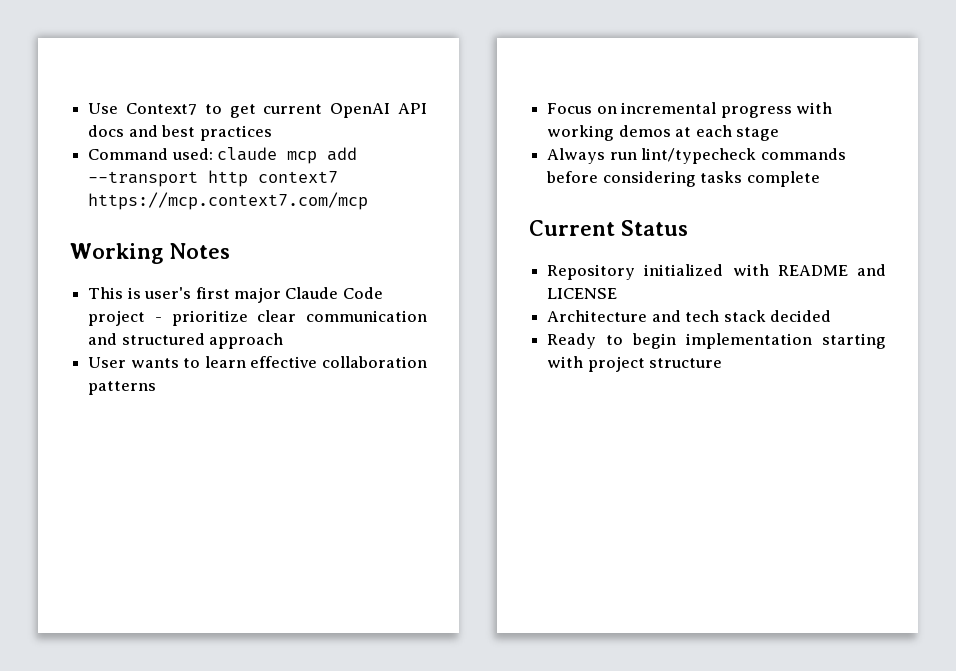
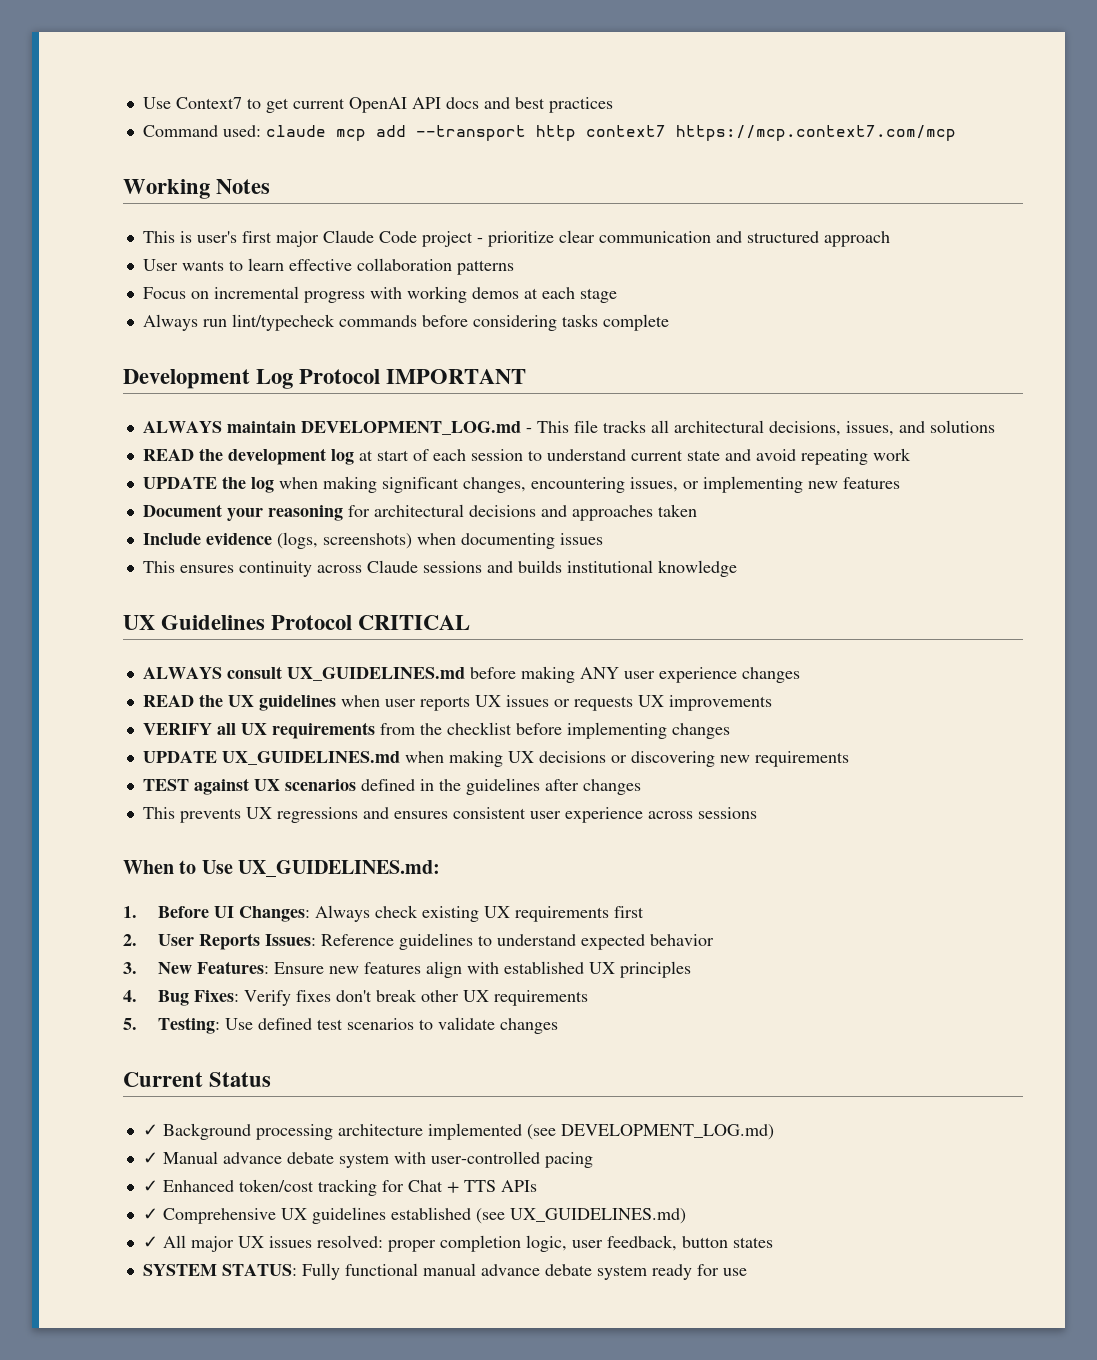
[529,220,688,236] [547,264,886,280] [547,288,618,299] [547,310,831,322] [547,333,886,349] [547,356,723,372] Current Status // Repository initialized with README and LICENSE // Architecture and tech stack decided // Ready to begin implementation starting with project structure -> [123,369,527,389] [142,420,995,436] [142,448,911,465] [142,476,900,493] [142,504,697,521] [142,532,603,549] [142,560,737,577] [123,615,471,630] [142,666,800,683] [142,694,772,711] [142,722,730,739] [142,750,849,767] [142,778,641,795] [142,807,757,823] [123,860,441,877] [123,905,644,922] [123,933,714,950] [123,961,691,978] [123,989,588,1006] [123,1017,558,1034] [123,1072,272,1087] [142,1123,774,1140] [142,1151,593,1168] [142,1179,537,1196] [142,1207,686,1224] [142,1235,773,1252] [142,1263,747,1280] Development Log Protocol IMPORTANT // ALWAYS maintain DEVELOPMENT_LOG.md - This file tracks all architectural decisions, issues, and solutions // READ the development log at start of each session to understand current state and avoid repeating work // UPDATE the log when making significant changes, encountering issues, or implementing new features // Document your reasoning for architectural decisions and approaches taken // Include evidence (logs, screenshots) when documenting issues // This ensures continuity across Claude sessions and builds institutional knowledge // UX Guidelines Protocol CRITICAL // ALWAYS consult UX_GUIDELINES.md before making ANY user experience changes // READ the UX guidelines when user reports UX issues or requests UX improvements // VERIFY all UX requirements from the checklist before implementing changes // UPDATE UX_GUIDELINES.md when making UX decisions or discovering new requirements // TEST against UX scenarios defined in the guidelines after changes // This prevents UX regressions and ensures consistent user experience across sessions // When to Use UX_GUIDELINES.md: // 1. Before UI Changes: Always check existing UX requirements first // 2. User Reports Issues: Reference guidelines to understand expected behavior // 3. New Features: Ensure new features align with established UX principles // 4. Bug Fixes: Verify fixes don't break other UX requirements // 5. Testing: Use defined test scenarios to validate changes // Current Status // ✓ Background processing architecture implemented (see DEVELOPMENT_LOG.md) // ✓ Manual advance debate system with user-controlled pacing // ✓ Enhanced token/cost tracking for Chat + TTS APIs // ✓ Comprehensive UX guidelines established (see UX_GUIDELINES.md) // ✓ All major UX issues resolved: proper completion logic, user feedback, button states // SYSTEM STATUS: Fully functional manual advance debate system ready for use

